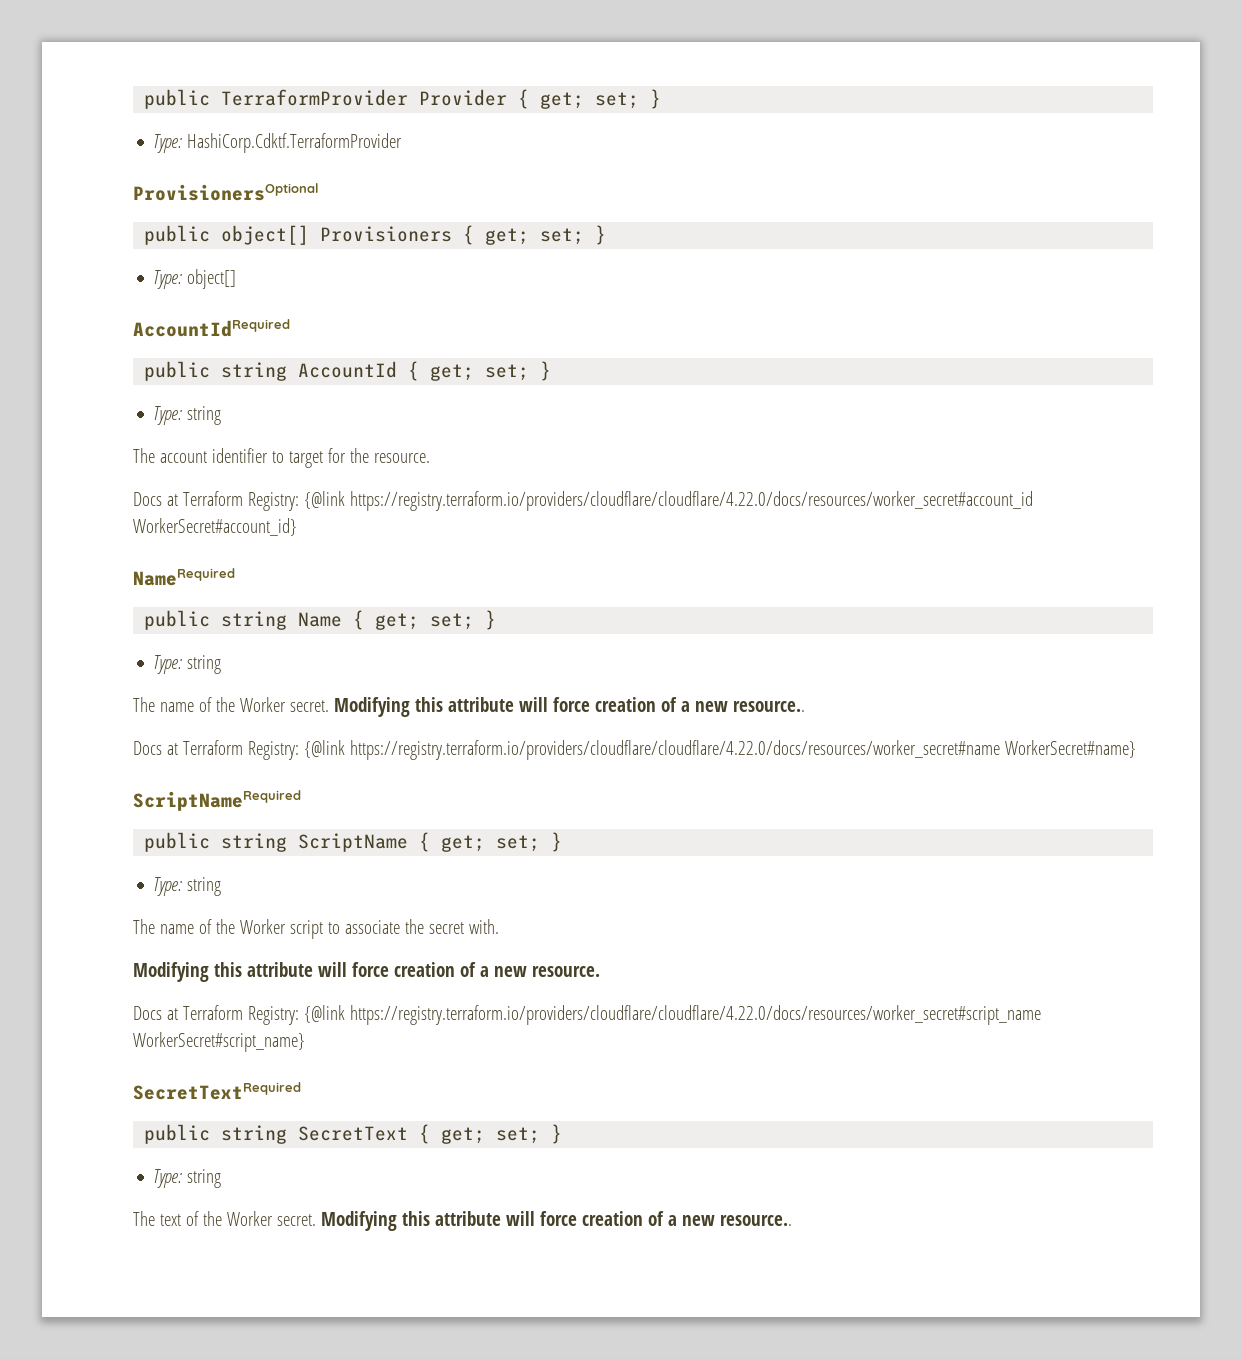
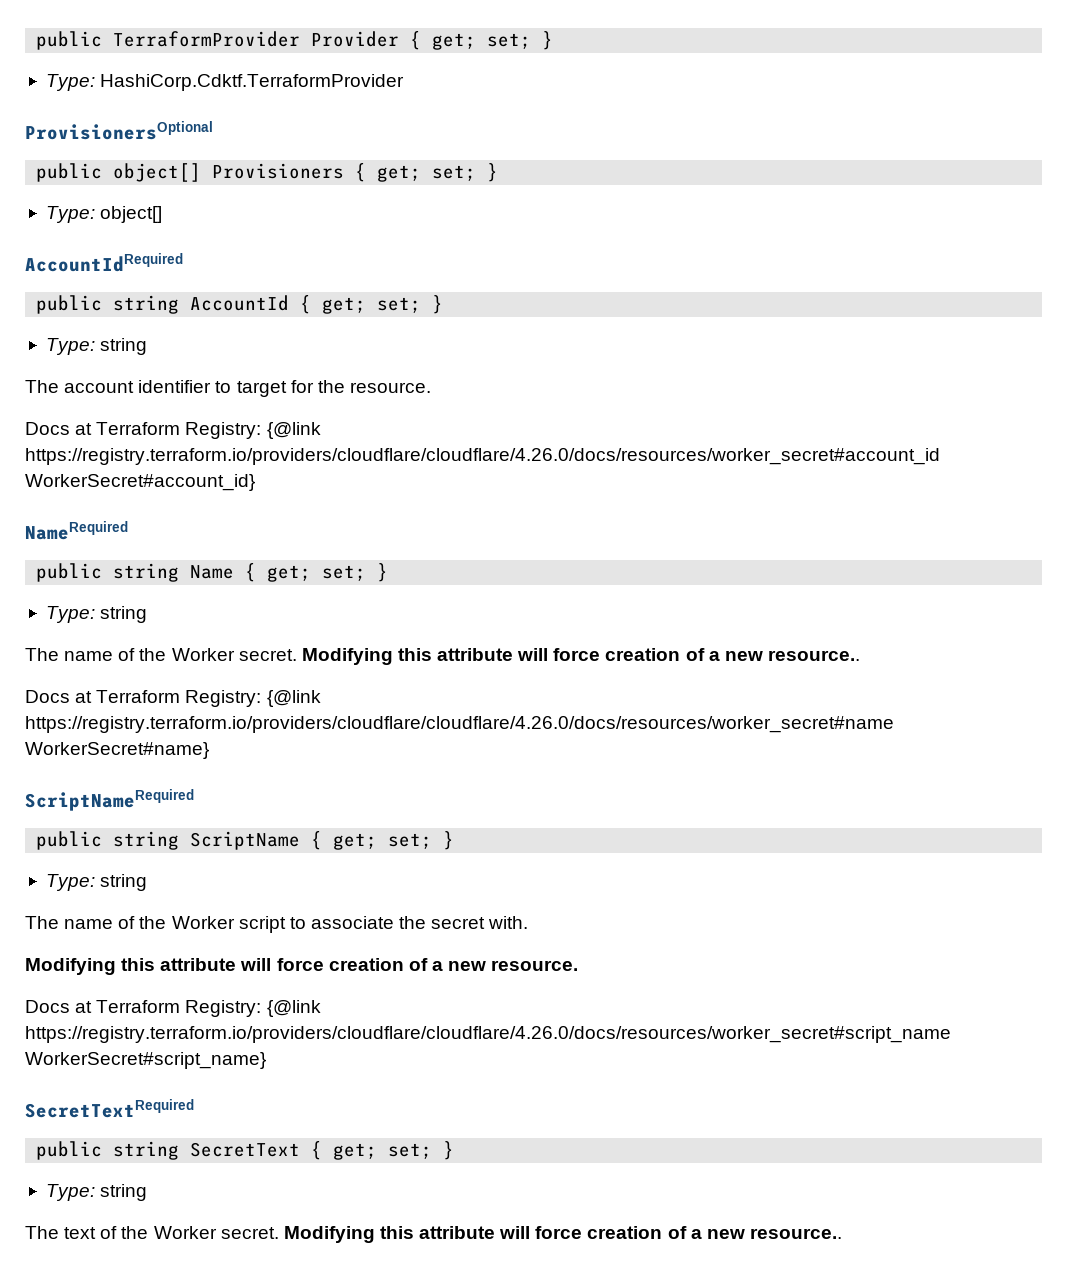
[349,491,1033,511] https://registry.terraform.io/providers/cloudflare/cloudflare/4.22.0/docs/resources/worker_secret#account_id -> [25,448,940,465] https://registry.terraform.io/providers/cloudflare/cloudflare/4.26.0/docs/resources/worker_secret#account_id
[349,740,1000,760] https://registry.terraform.io/providers/cloudflare/cloudflare/4.22.0/docs/resources/worker_secret#name -> [25,716,894,733] https://registry.terraform.io/providers/cloudflare/cloudflare/4.26.0/docs/resources/worker_secret#name
[349,1005,1041,1025] https://registry.terraform.io/providers/cloudflare/cloudflare/4.22.0/docs/resources/worker_secret#script_name -> [25,1026,951,1043] https://registry.terraform.io/providers/cloudflare/cloudflare/4.26.0/docs/resources/worker_secret#script_name

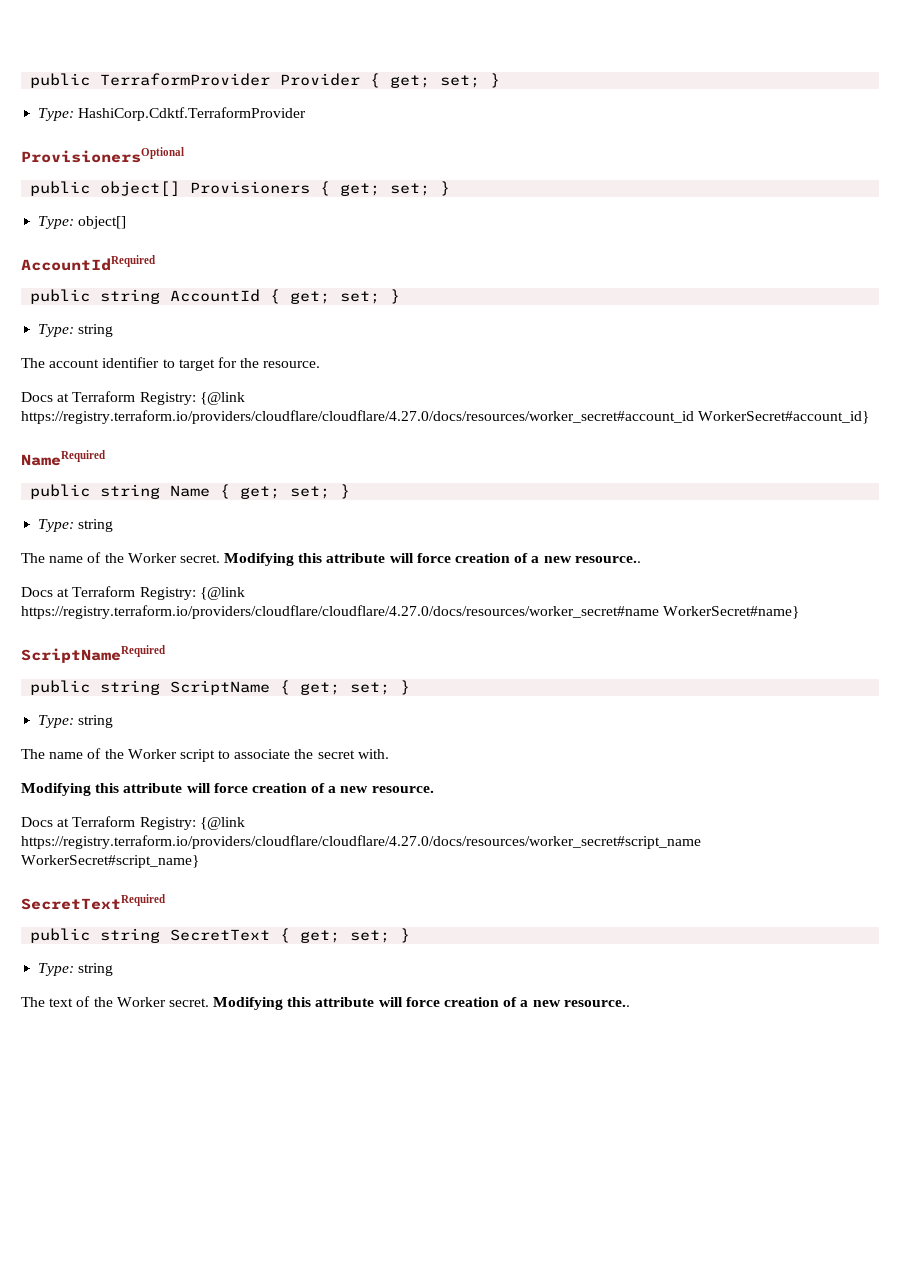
[25,448,940,465] https://registry.terraform.io/providers/cloudflare/cloudflare/4.26.0/docs/resources/worker_secret#account_id -> [21,410,694,424] https://registry.terraform.io/providers/cloudflare/cloudflare/4.27.0/docs/resources/worker_secret#account_id
[25,716,894,733] https://registry.terraform.io/providers/cloudflare/cloudflare/4.26.0/docs/resources/worker_secret#name -> [21,605,659,619] https://registry.terraform.io/providers/cloudflare/cloudflare/4.27.0/docs/resources/worker_secret#name
[25,1026,951,1043] https://registry.terraform.io/providers/cloudflare/cloudflare/4.26.0/docs/resources/worker_secret#script_name -> [21,835,701,849] https://registry.terraform.io/providers/cloudflare/cloudflare/4.27.0/docs/resources/worker_secret#script_name

